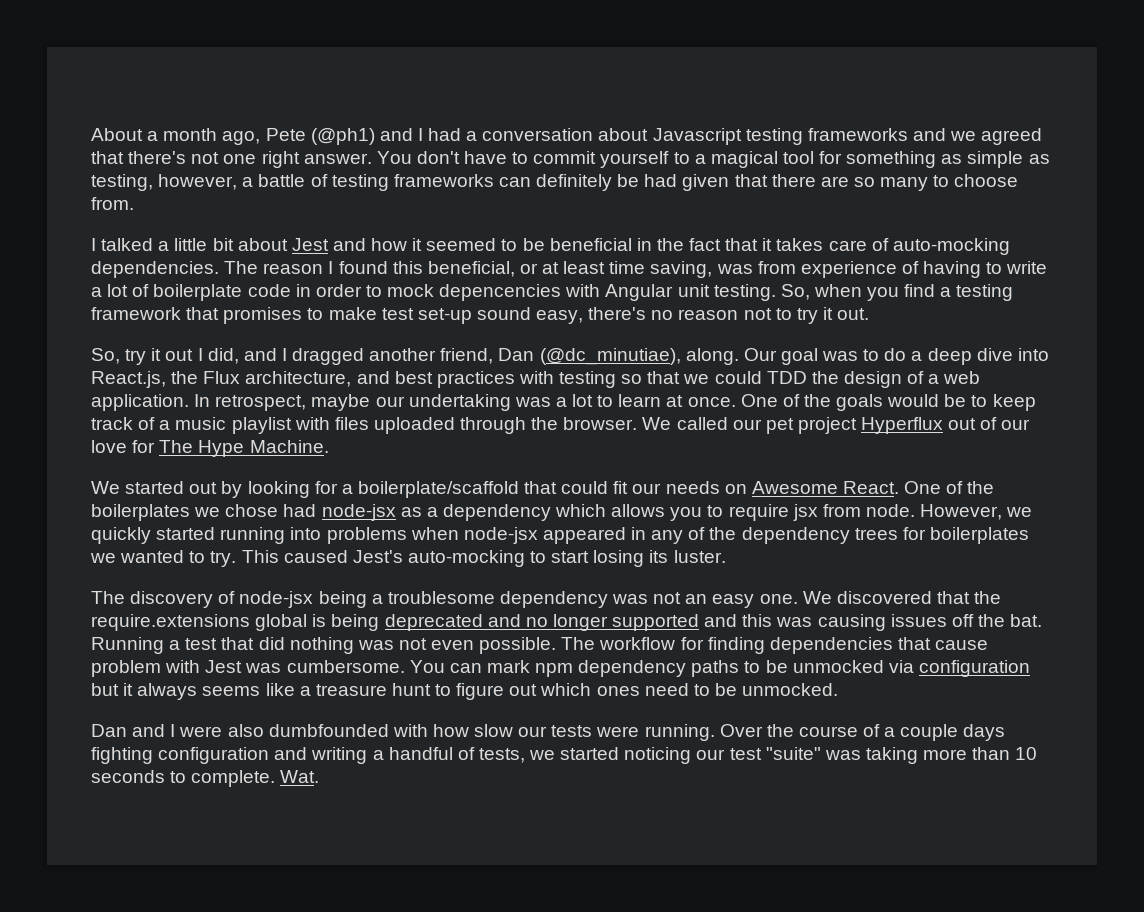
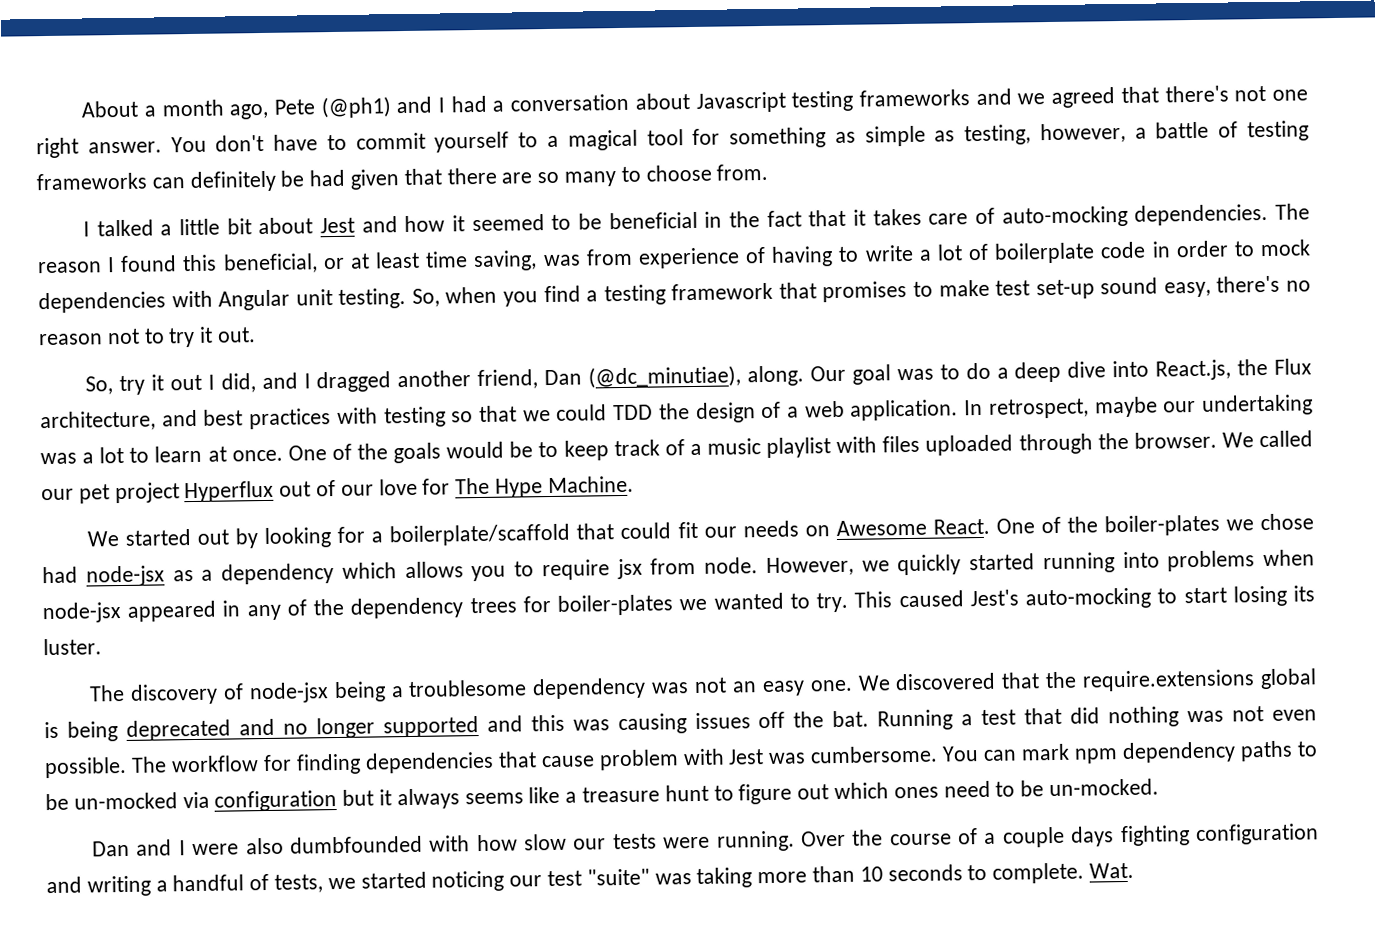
[439,284,562,301] depencencies -> [38,291,166,314] dependencies
[91,504,190,521] boilerplates -> [1103,514,1220,537] boiler-plates
[929,527,1029,544] boilerplates -> [557,594,674,616] boiler-plates
[792,660,884,673] unmocked -> [73,792,178,810] un-mocked
[742,683,839,696] unmocked. -> [1049,778,1160,797] un-mocked.

